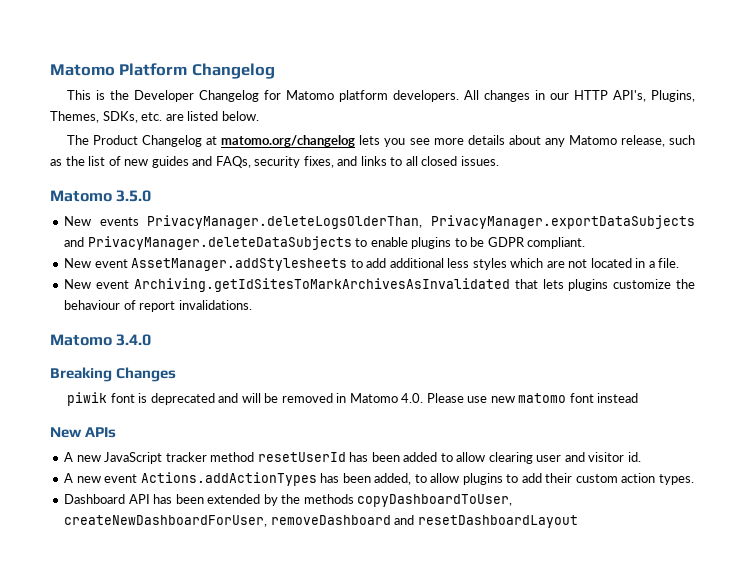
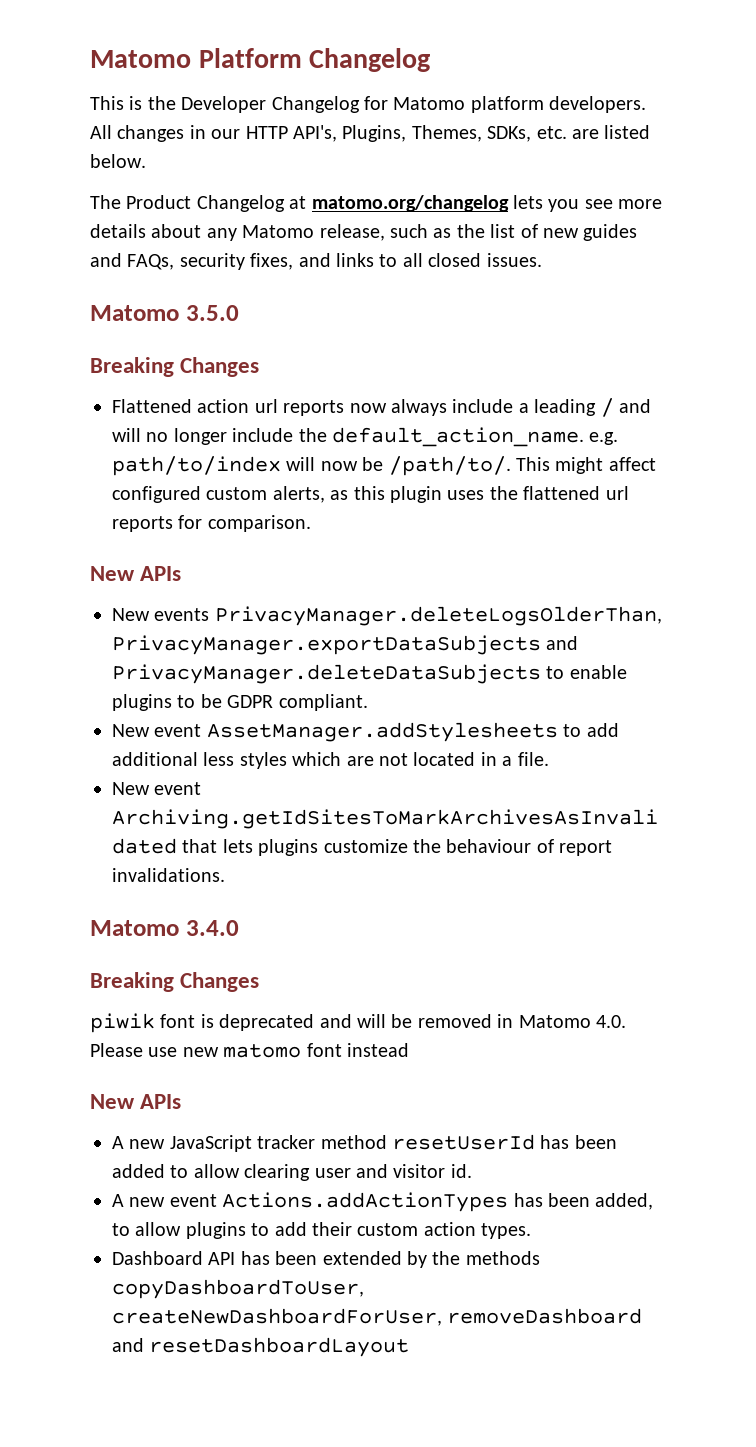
(152, 196) none -> [90,357,260,377] [112,398,651,417] [112,427,619,447] [112,456,656,476] [112,486,629,503] [112,515,311,532] [90,566,182,581] // Breaking Changes // Flattened action url reports now always include a leading / and will no longer include the default_action_name. e.g. path/to/index will now be /path/to/. This might affect configured custom alerts, as this plugin uses the flattened url reports for comparison. // New APIs

